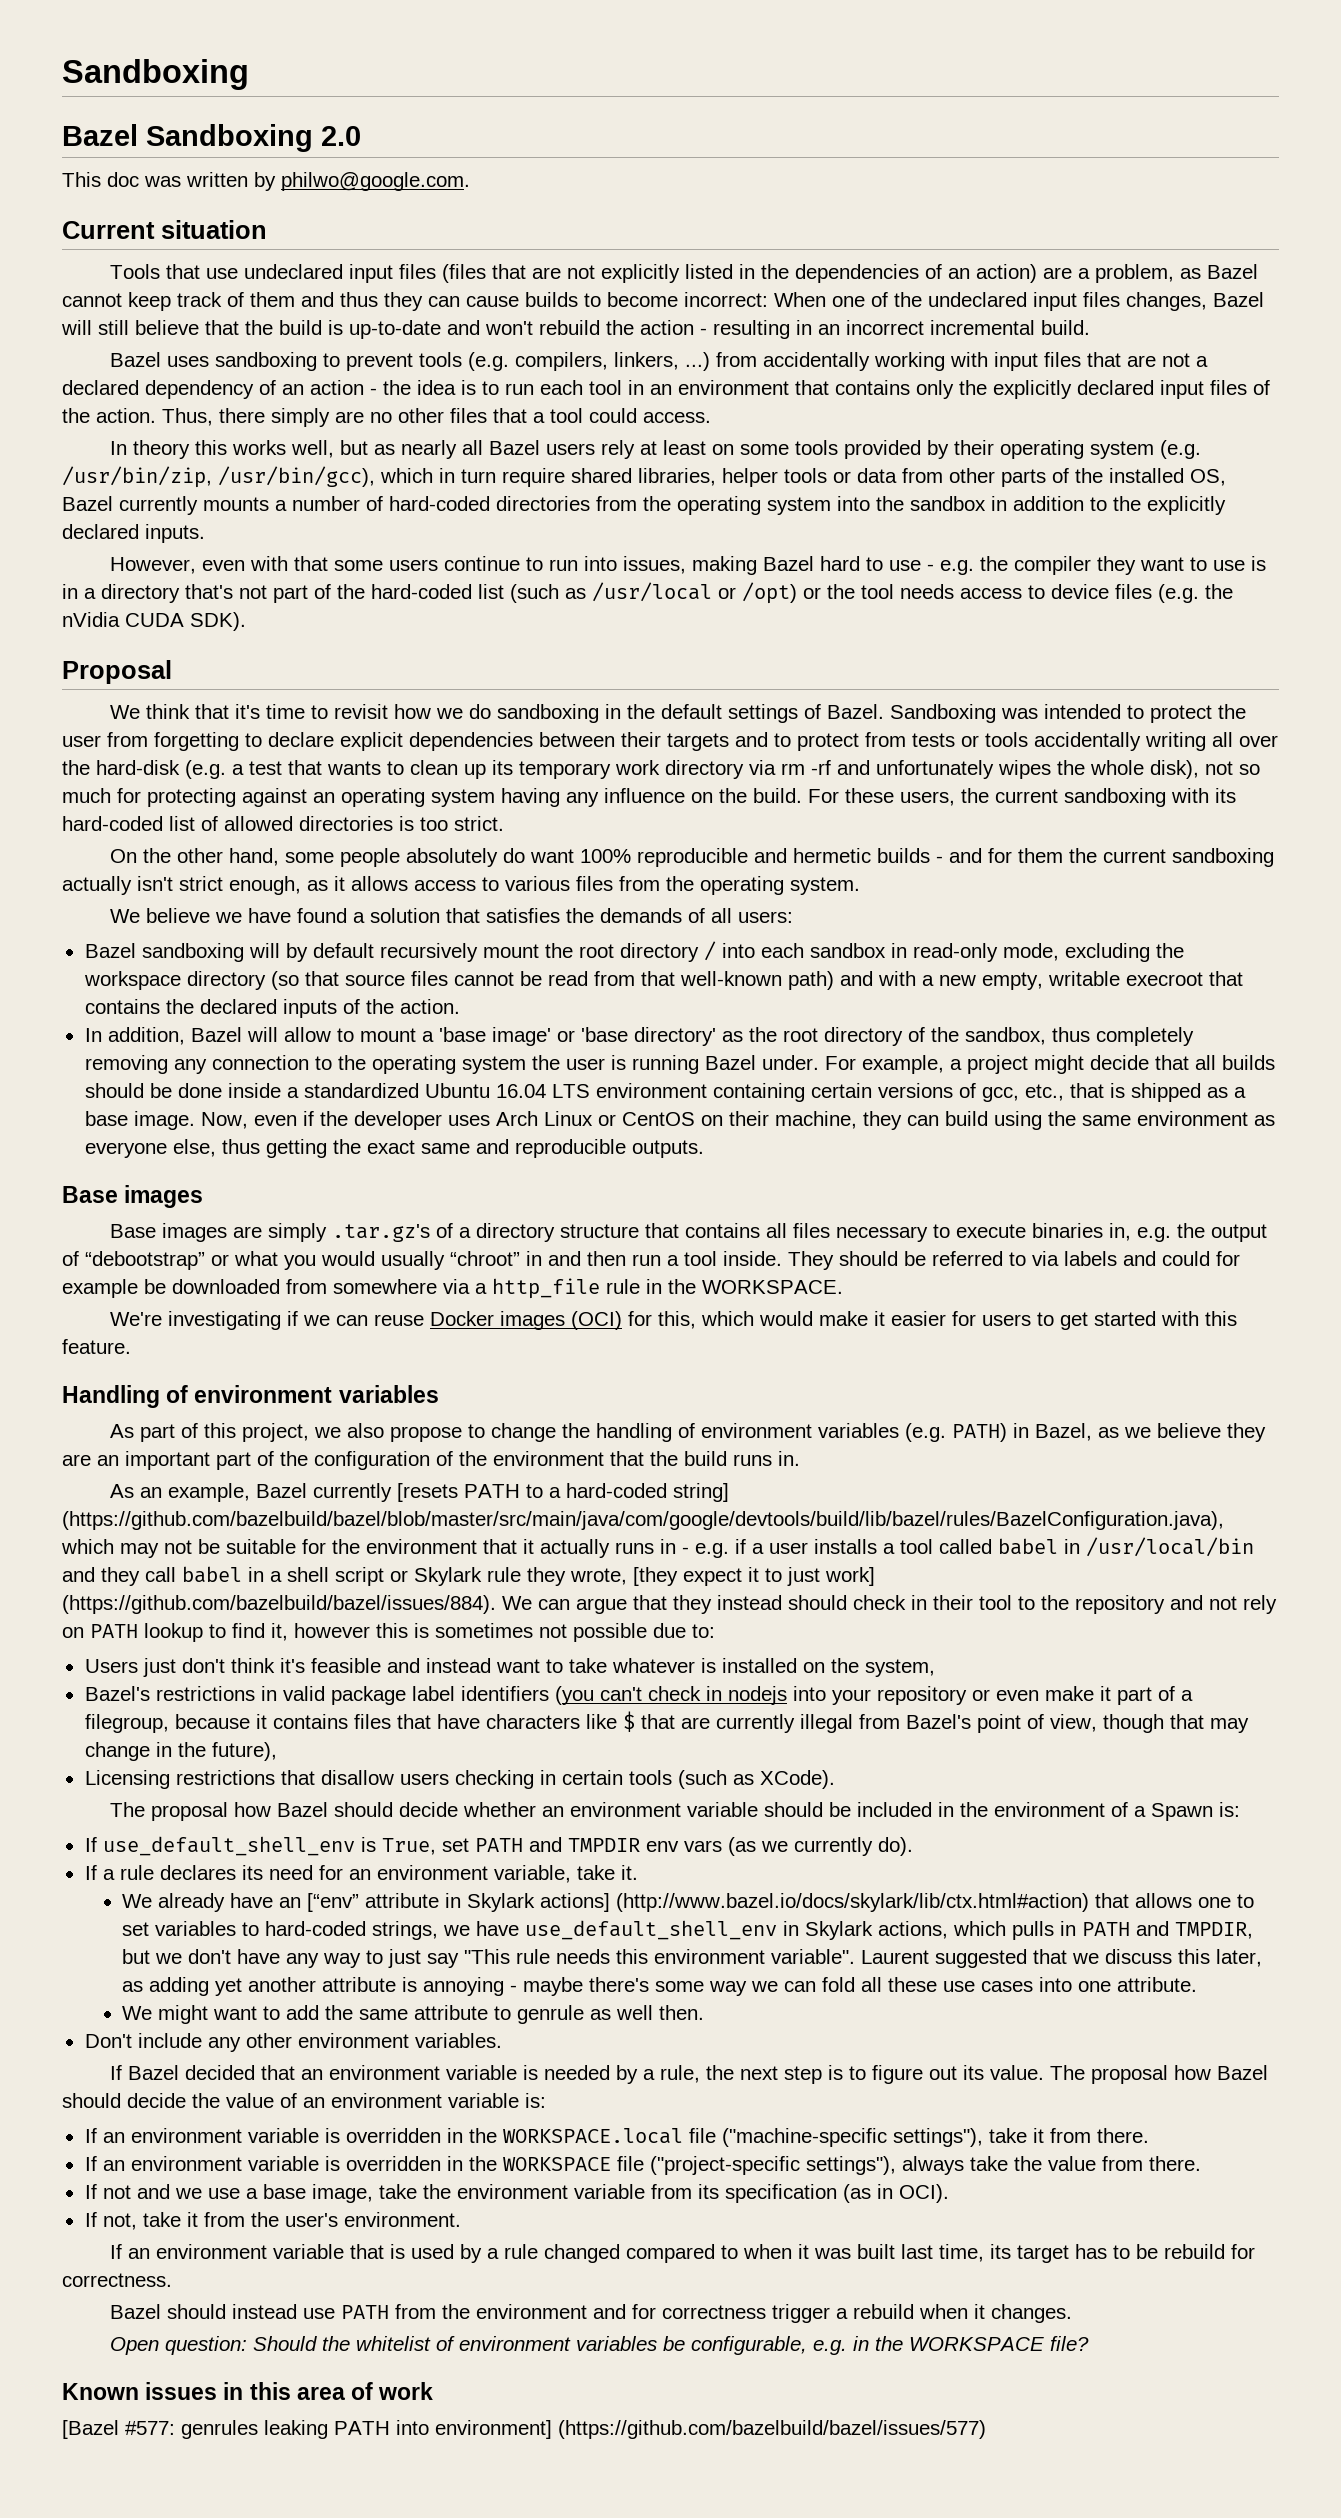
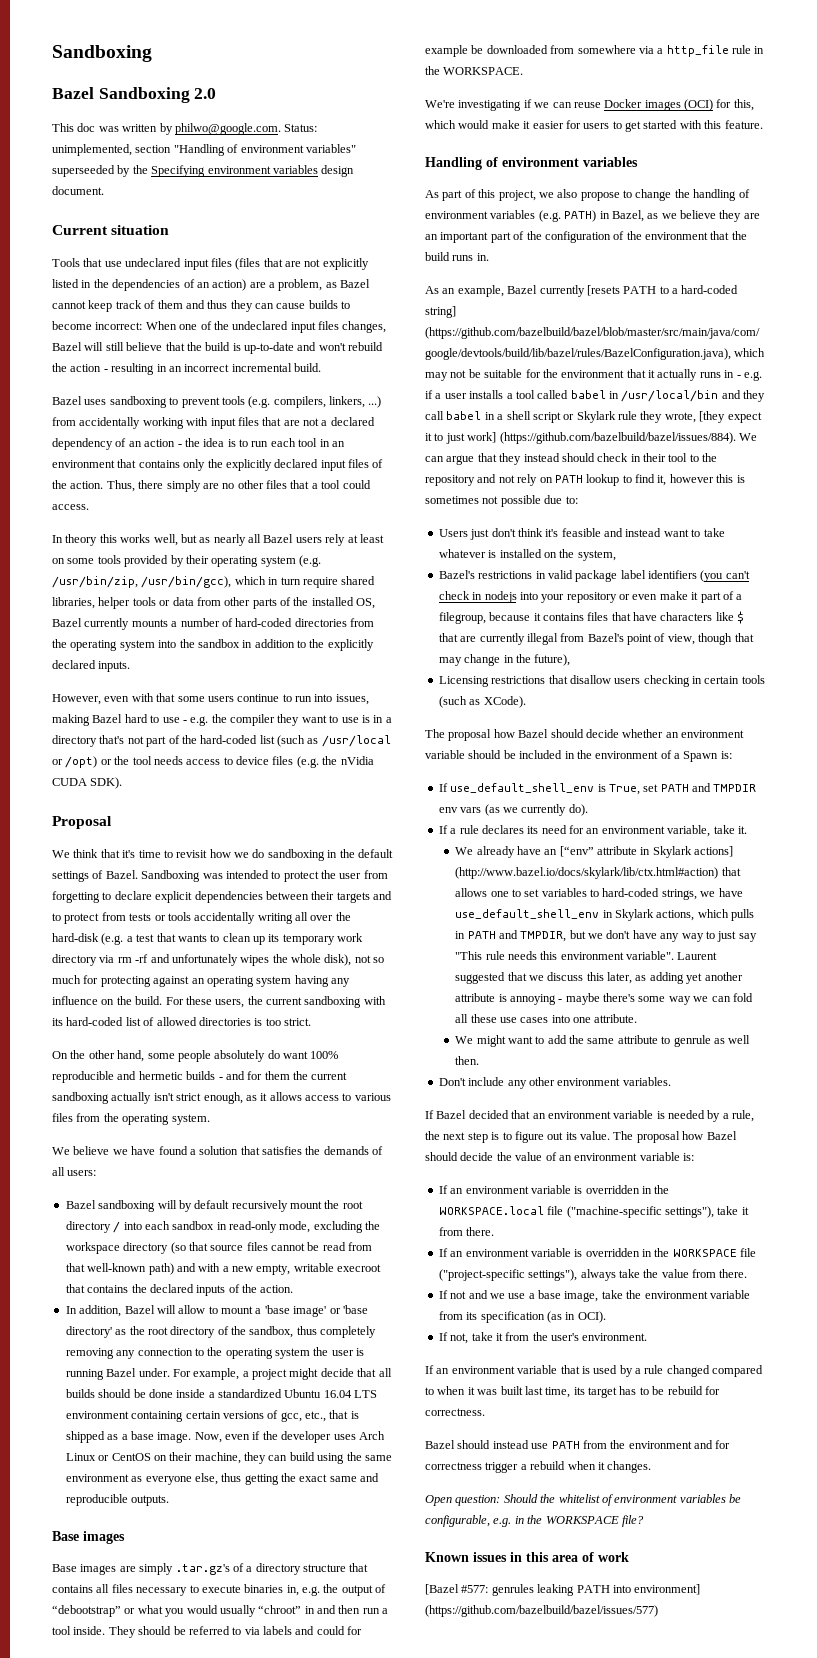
(470, 181) none -> [284,124,318,132] [52,144,356,156] [52,165,355,177] [52,186,104,195] Status: unimplemented, section "Handling of environment variables" superseeded by the Specifying environment variables design document.

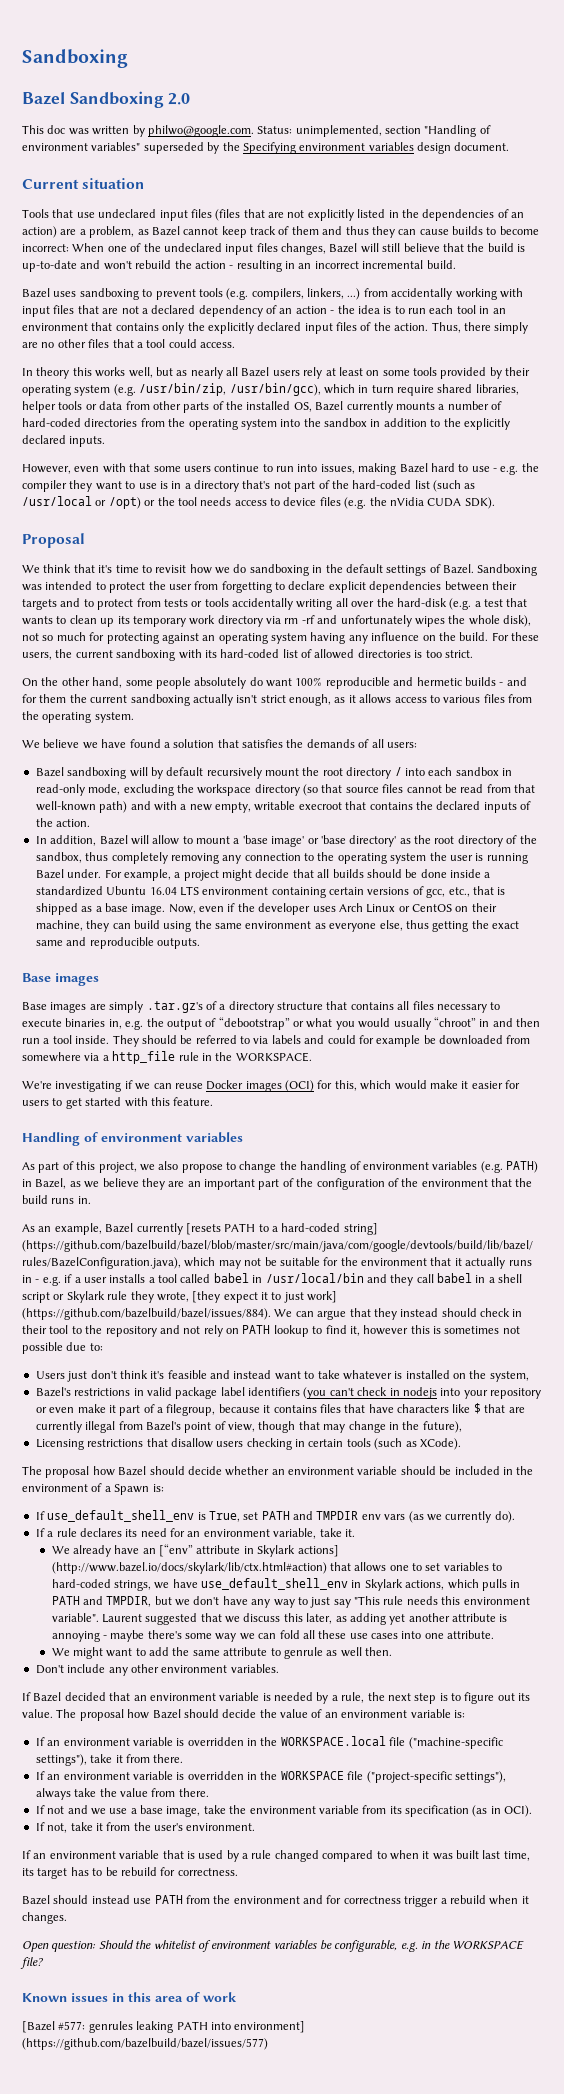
[52,165,115,177] superseeded -> [143,142,204,154] superseded

